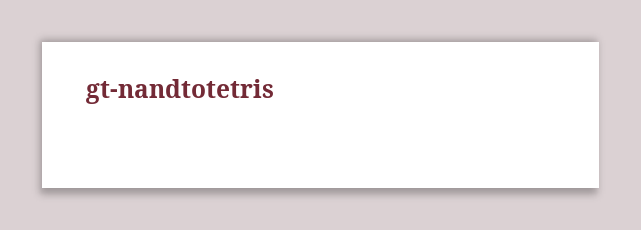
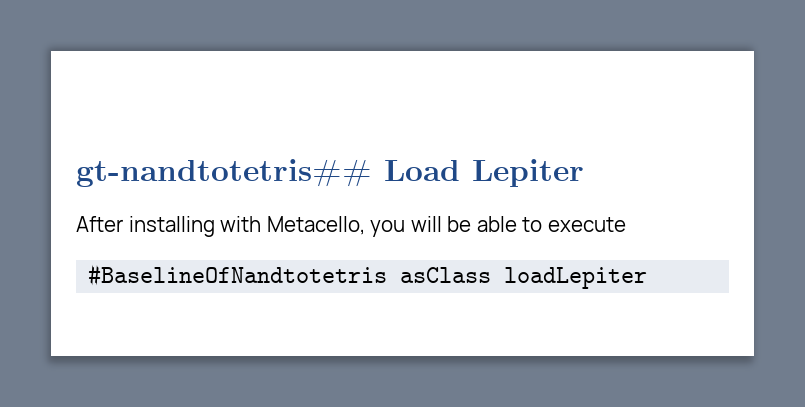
[86,79,274,104] gt-nandtotetris -> [76,159,584,187] [76,216,626,237] [88,264,648,289] gt-nandtotetris## Load Lepiter // After installing with Metacello, you will be able to execute // #BaselineOfNandtotetris asClass loadLepiter

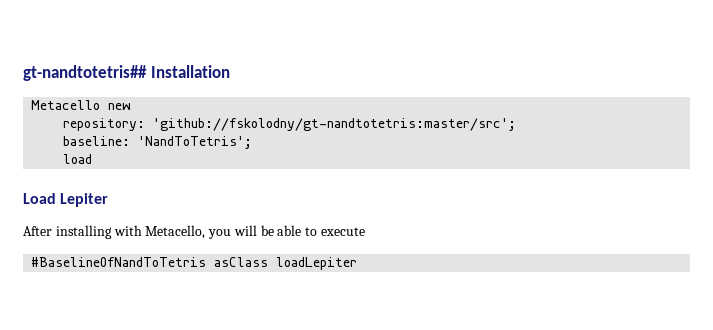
(372, 173) none -> [150,65,230,78] [31,100,132,110] [63,118,517,131] [63,136,253,149] [63,154,93,164] Installation // Metacello new // repository: 'github://fskolodny/gt-nandtotetris:master/src'; // baseline: 'NandToTetris'; // load //
[88,264,388,286] #BaselineOfNandtotetris -> [31,257,207,267] #BaselineOfNandToTetris

